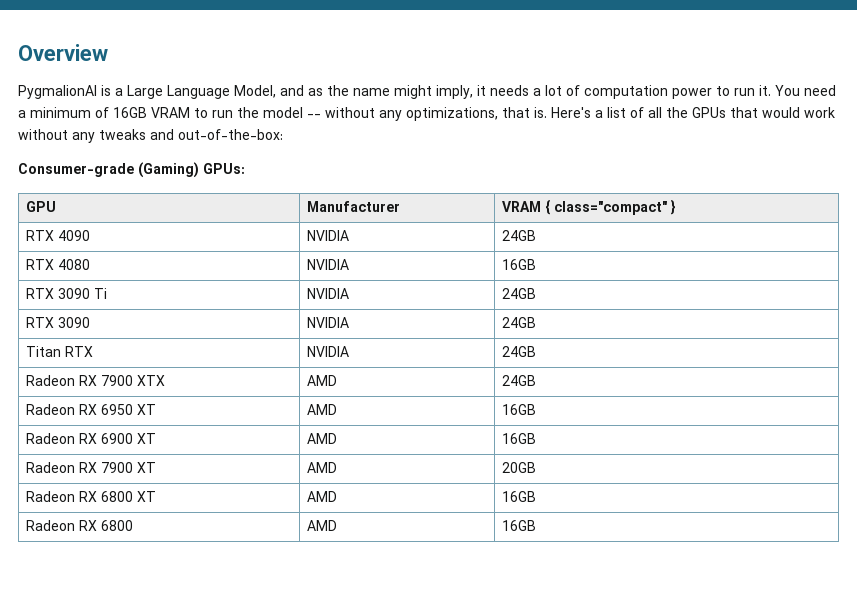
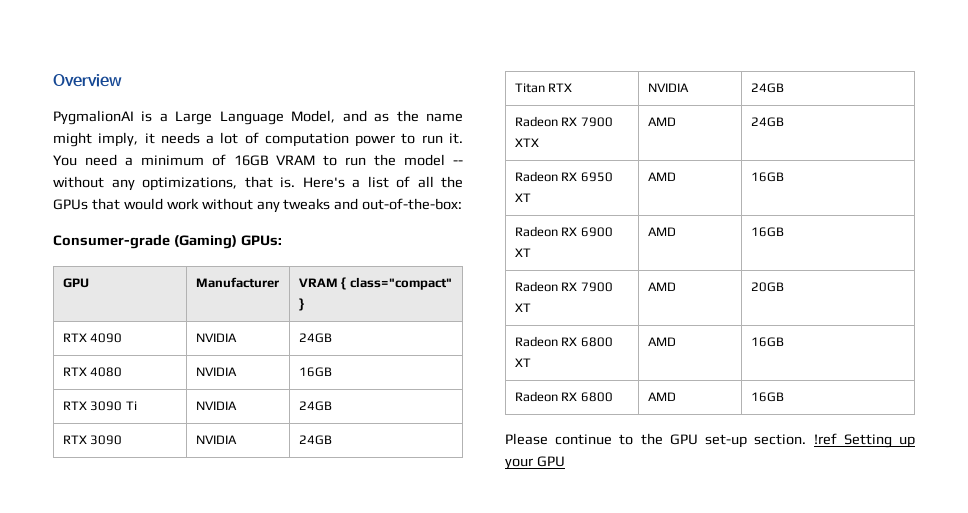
(537, 525) none -> [505,433,915,448] [505,456,565,470] // Please continue to the GPU set-up section. !ref Setting up your GPU

